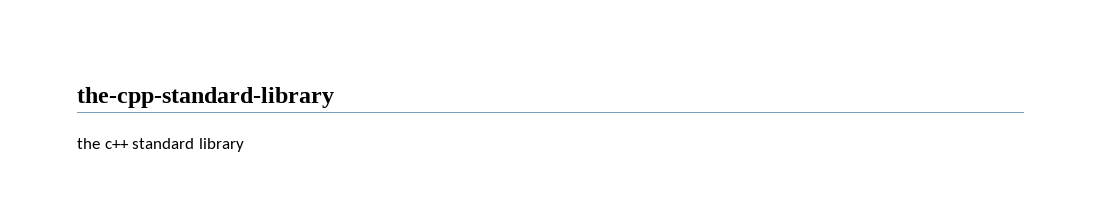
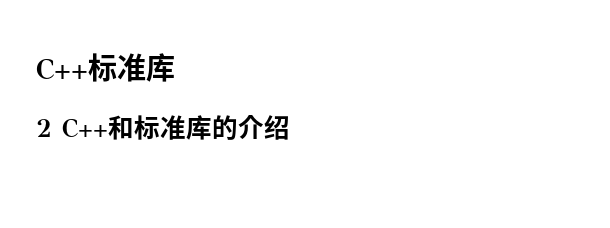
[77,87,334,108] [77,138,244,152] the-cpp-standard-library // the c++ standard library -> [36,53,175,82] [36,115,290,140] C++标准库 // 2 C++和标准库的介绍

